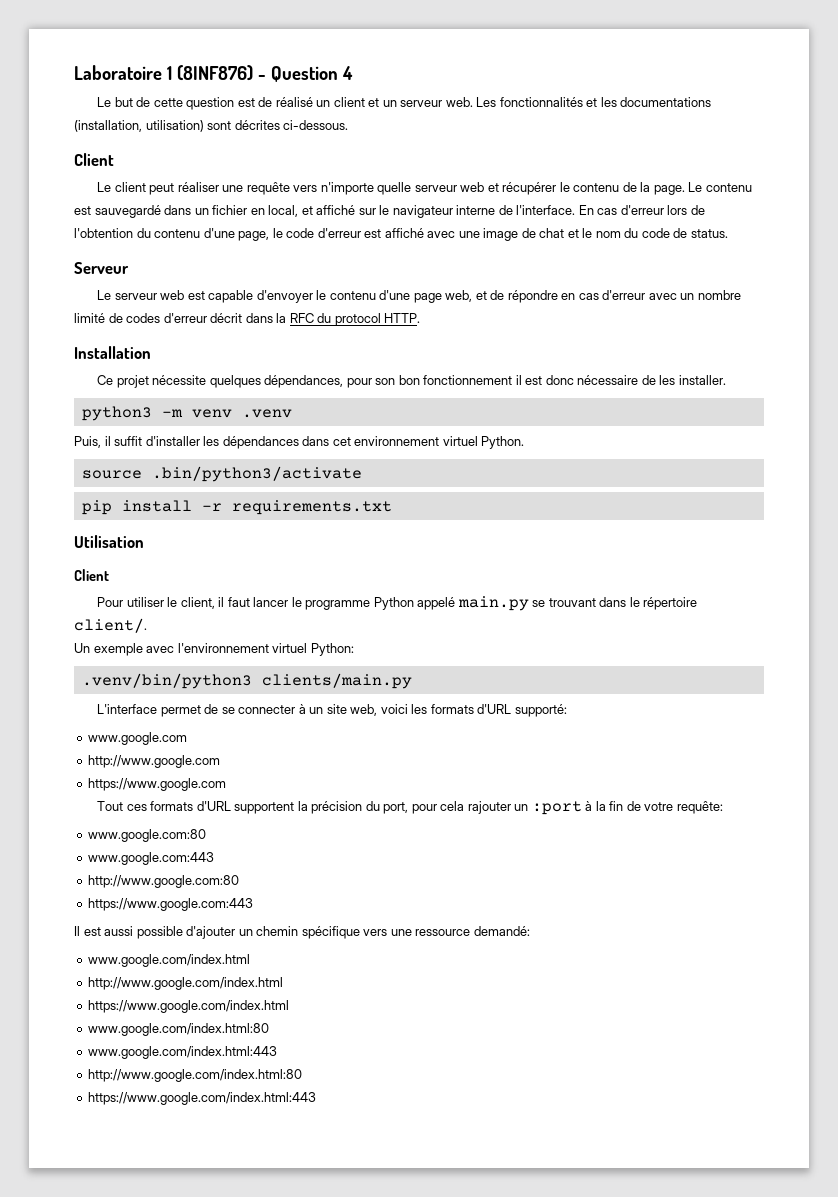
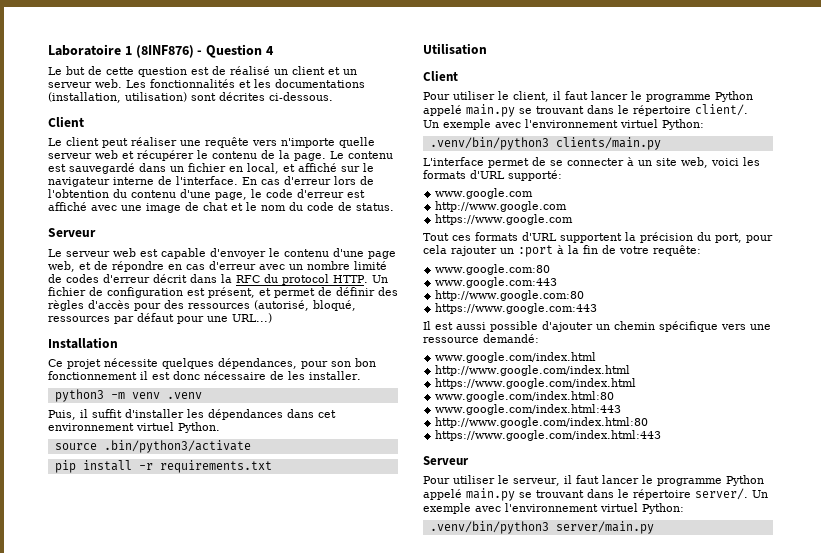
(421, 318) none -> [372,275,388,283] [48,287,398,298] [48,300,356,311] [48,313,272,324] Un fichier de configuration est présent, et permet de définir des règles d'accès pour des ressources (autorisé, bloqué, ressources par défaut pour une URL...)
(317, 1098) none -> [423,456,469,465] [423,475,764,486] [423,488,768,501] [423,503,684,514] [429,521,654,534] // Serveur // Pour utiliser le serveur, il faut lancer le programme Python appelé main.py se trouvant dans le répertoire server/. Un exemple avec l'environnement virtuel Python: // .venv/bin/python3 server/main.py

